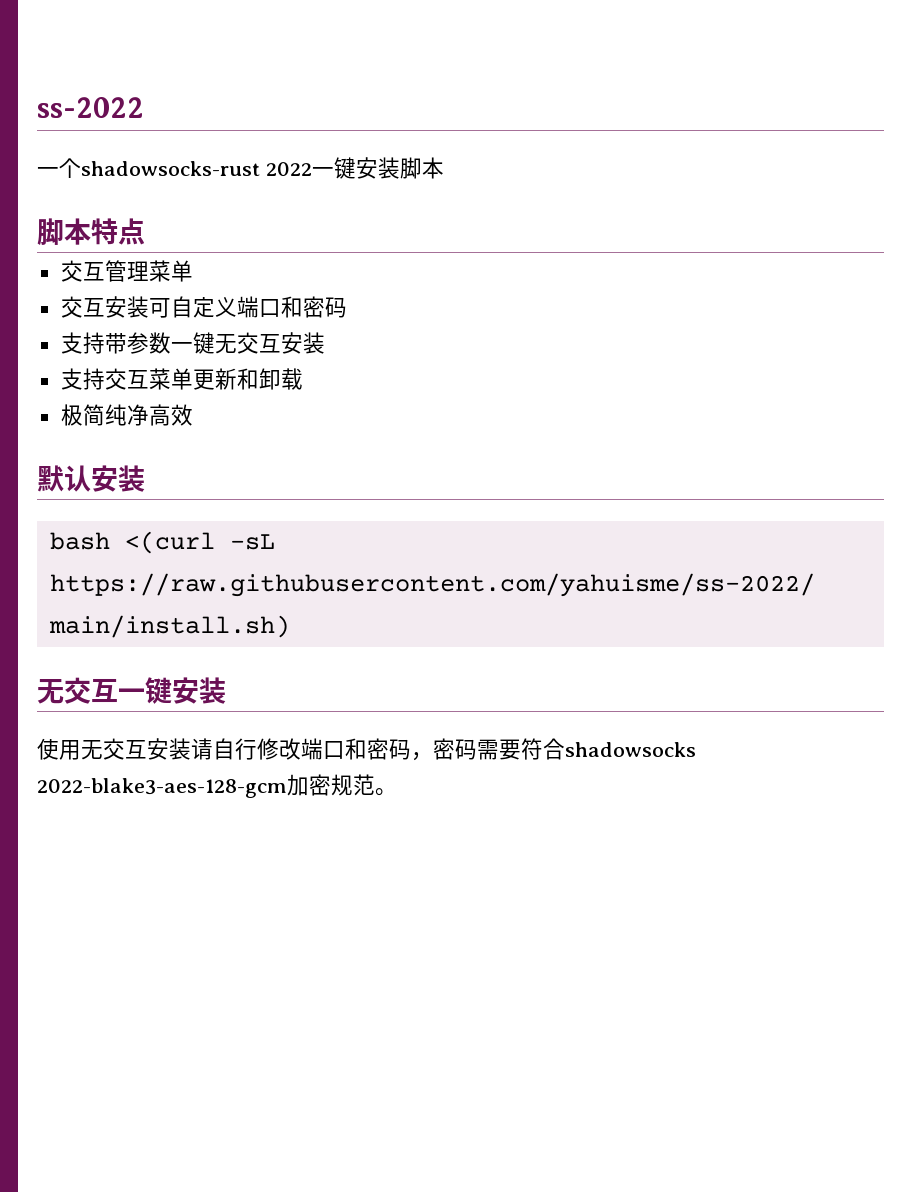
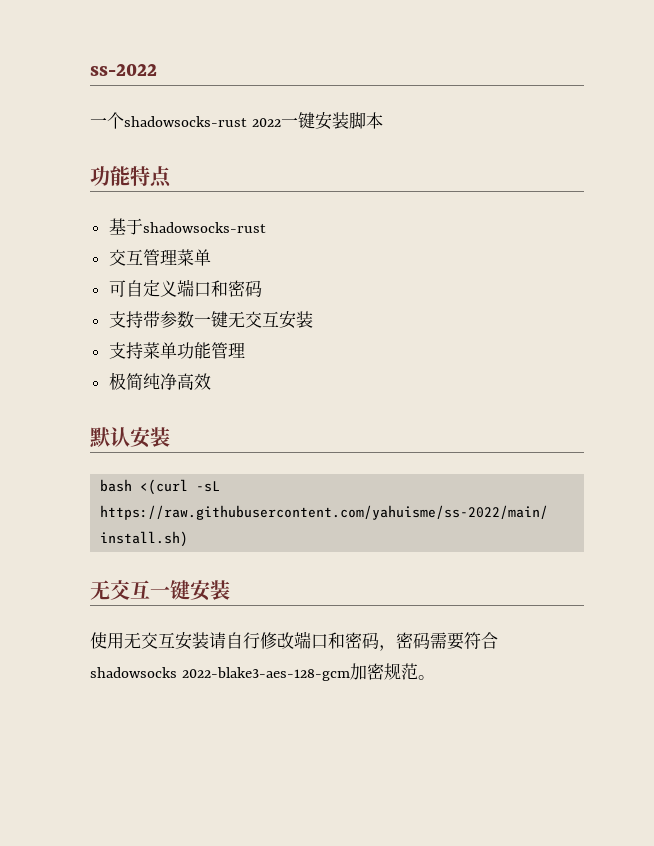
[37,218,91,245] 脚本 -> [90,166,130,186] 功能
(145, 231) none -> [108,218,266,235] // 基于shadowsocks-rust
[60,296,149,318] 交互安装 -> (211, 257) none
[104,368,303,390] 交互菜单更新和卸载 -> [142,342,245,359] 菜单功能管理

